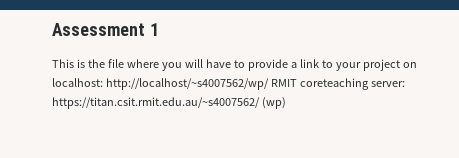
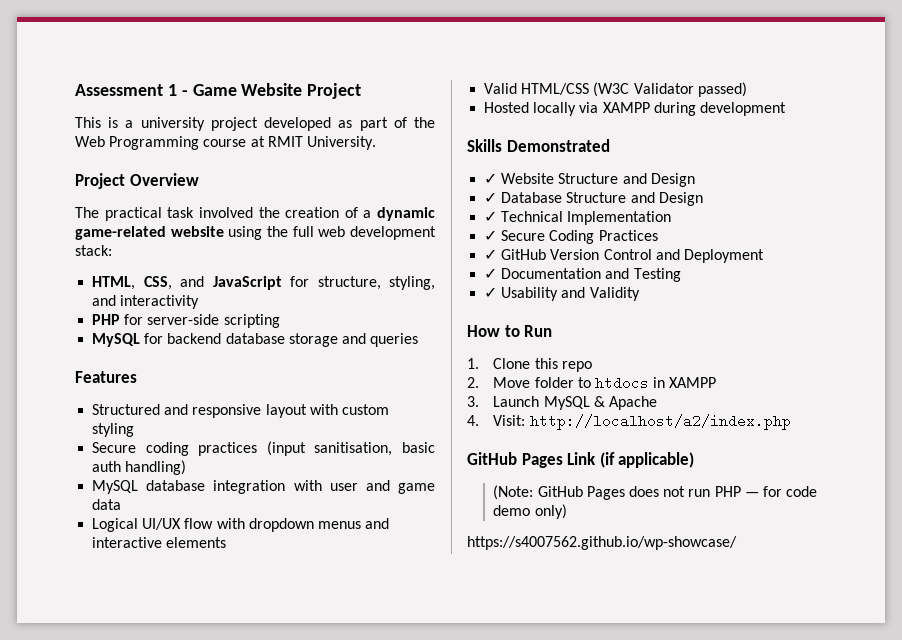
[52,59,417,71] [52,78,405,90] [52,97,286,109] // This is the file where you will have to provide a link to your project on localhost: http://localhost/~s4007562/wp/ RMIT coreteaching server: https://titan.csit.rmit.edu.au/~s4007562/ (wp) -> [181,83,362,99] [75,117,435,131] [75,136,376,150] [75,173,199,189] [75,207,435,221] [75,226,436,240] [75,245,112,256] [92,276,435,290] [92,295,200,309] [92,314,280,328] [92,333,419,347] [75,371,137,383] [92,404,389,418] [92,423,135,437] [92,441,435,456] [92,460,187,475] [92,480,435,494] [92,499,122,510] [92,518,390,532] [92,537,227,548] [484,82,747,97] [484,102,786,116] [467,139,610,152] [484,173,695,187] [484,192,703,206] [484,211,672,225] [484,230,658,244] [484,249,764,263] [484,268,681,282] [484,287,640,301] [467,325,553,337] [467,358,592,372] [467,376,717,390] [467,396,658,410] [467,414,791,430] [467,452,695,468] [493,485,818,500] [493,504,567,519] [467,536,737,550] - Game Website Project // This is a university project developed as part of the Web Programming course at RMIT University. // Project Overview // The practical task involved the creation of a dynamic game-related website using the full web development stack: // HTML, CSS, and JavaScript for structure, styling, and interactivity // PHP for server-side scripting // MySQL for backend database storage and queries // Features // Structured and responsive layout with custom styling // Secure coding practices (input sanitisation, basic auth handling) // MySQL database integration with user and game data // Logical UI/UX flow with dropdown menus and interactive elements // Valid HTML/CSS (W3C Validator passed) // Hosted locally via XAMPP during development // Skills Demonstrated // ✓ Website Structure and Design // ✓ Database Structure and Design // ✓ Technical Implementation // ✓ Secure Coding Practices // ✓ GitHub Version Control and Deployment // ✓ Documentation and Testing // ✓ Usability and Validity // How to Run // 1. Clone this repo // 2. Move folder to htdocs in XAMPP // 3. Launch MySQL & Apache // 4. Visit: http://localhost/a2/index.php // GitHub Pages Link (if applicable) // (Note: GitHub Pages does not run PHP — for code demo only) // https://s4007562.github.io/wp-showcase/

